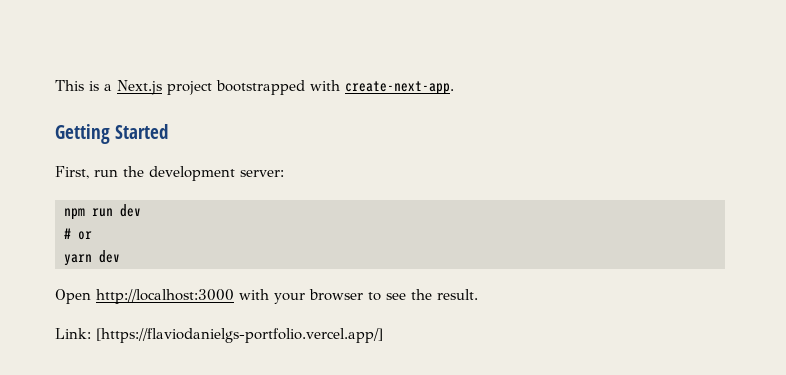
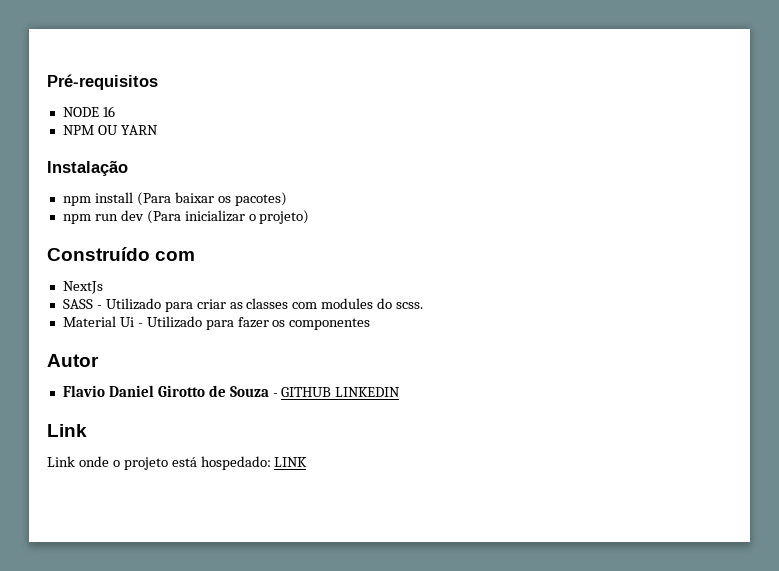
[55,80,454,95] [55,124,168,144] [55,166,284,181] [64,204,141,220] [64,228,92,240] [64,250,120,266] [55,289,478,304] [55,328,383,343] This is a Next.js project bootstrapped with create-next-app. // Getting Started // First, run the development server: // npm run dev // # or // yarn dev // Open http://localhost:3000 with your browser to see the result. // Link: [https://flaviodanielgs-portfolio.vercel.app/] -> [47,74,158,90] [62,106,115,117] [62,125,158,135] [47,160,128,176] [62,192,287,206] [62,210,310,224] [47,247,196,261] [62,281,103,294] [62,298,424,312] [62,316,371,330] [47,354,99,367] [62,385,401,397] [47,424,87,437] [47,456,308,470] Pré-requisitos // NODE 16 // NPM OU YARN // Instalação // npm install (Para baixar os pacotes) // npm run dev (Para inicializar o projeto) // Construído com // NextJs // SASS - Utilizado para criar as classes com modules do scss. // Material Ui - Utilizado para fazer os componentes // Autor // Flavio Daniel Girotto de Souza - GITHUB LINKEDIN // Link // Link onde o projeto está hospedado: LINK

